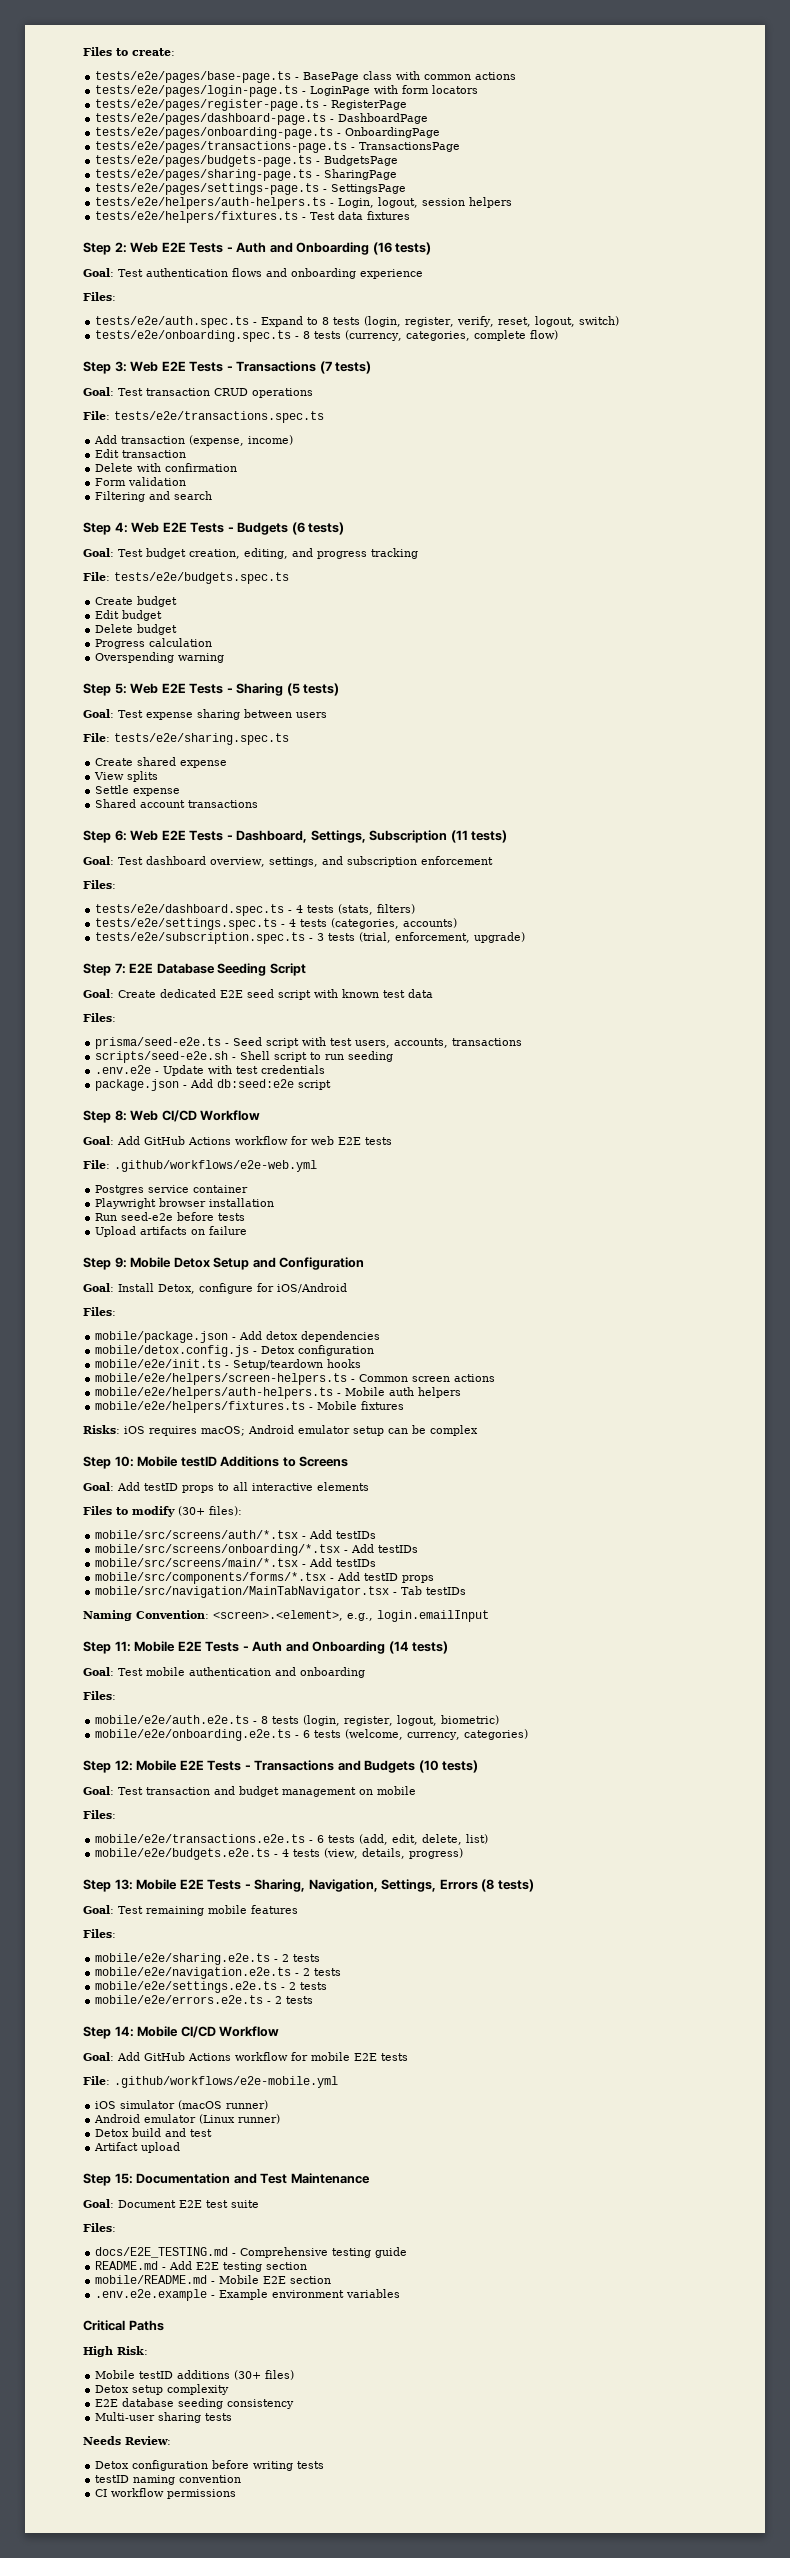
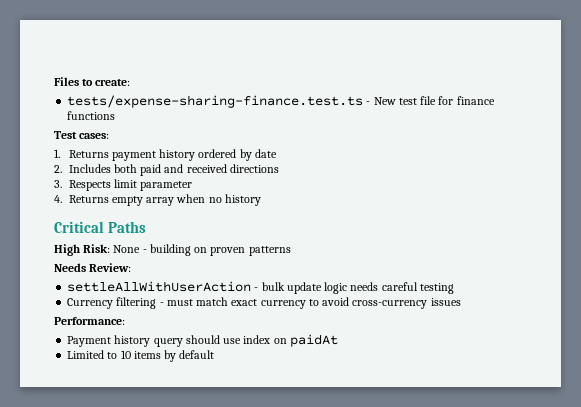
[95,71,517,83] [95,85,479,97] [95,99,408,111] [95,113,429,125] [95,127,441,139] [95,141,461,153] [95,155,399,167] [95,169,398,181] [95,183,407,195] [95,197,513,209] [95,211,411,223] [83,242,432,255] [83,268,423,279] [83,292,116,301] [95,316,620,328] [95,330,559,342] [83,361,372,374] [83,387,313,398] [83,411,324,423] [94,435,294,446] [95,449,187,458] [95,463,238,472] [95,477,187,486] [95,491,213,502] [83,522,345,535] [83,548,418,559] [83,572,289,584] [95,596,178,607] [95,610,163,621] [95,624,178,635] [95,638,213,649] [95,652,225,663] [83,683,340,696] [83,709,327,720] [83,733,289,745] [95,757,228,768] [94,771,159,782] [95,785,181,796] [95,799,259,808] [83,830,508,843] [83,856,493,867] [83,880,116,889] [95,904,416,916] [95,918,458,930] [95,932,526,944] [83,963,306,976] [83,989,433,1000] [83,1013,116,1022] [95,1037,523,1049] [95,1051,394,1063] [95,1065,326,1076] [95,1079,332,1091] [83,1110,261,1123] [83,1136,392,1145] [83,1160,317,1172] [95,1185,249,1195] [95,1198,275,1209] [95,1212,246,1221] [95,1226,248,1237] [83,1257,365,1270] [83,1283,347,1294] [83,1307,116,1316] [95,1331,381,1343] [95,1345,375,1357] [95,1359,362,1370] [95,1373,496,1385] [95,1387,462,1399] [95,1401,405,1413] [83,1425,478,1436] [83,1456,349,1469] [83,1482,369,1493] [83,1506,242,1517] [95,1530,377,1539] [95,1544,419,1556] [95,1558,377,1567] [95,1572,435,1584] [95,1586,467,1598] [83,1610,489,1622] [83,1641,449,1654] [83,1667,365,1678] [83,1691,116,1700] [95,1715,500,1726] [95,1729,529,1741] [83,1760,479,1773] [83,1786,416,1797] [83,1810,116,1819] [95,1834,489,1845] [95,1848,464,1860] [83,1879,534,1892] [83,1905,298,1916] [83,1929,116,1938] [95,1953,321,1965] [95,1967,342,1979] [95,1981,328,1993] [95,1995,314,2004] [83,2026,280,2039] [83,2052,408,2061] [83,2076,338,2088] [95,2100,269,2110] [94,2114,281,2124] [95,2128,213,2137] [94,2142,181,2153] [83,2173,370,2186] [83,2199,259,2208] [83,2223,116,2232] [95,2247,408,2258] [95,2261,308,2272] [95,2275,332,2284] [95,2289,401,2301] [83,2320,164,2331] [83,2346,148,2357] [95,2370,295,2380] [95,2384,230,2395] [95,2398,295,2409] [95,2412,233,2423] [83,2436,171,2445] [95,2460,325,2471] [95,2475,242,2485] [95,2488,237,2499] tests/e2e/pages/base-page.ts - BasePage class with common actions // tests/e2e/pages/login-page.ts - LoginPage with form locators // tests/e2e/pages/register-page.ts - RegisterPage // tests/e2e/pages/dashboard-page.ts - DashboardPage // tests/e2e/pages/onboarding-page.ts - OnboardingPage // tests/e2e/pages/transactions-page.ts - TransactionsPage // tests/e2e/pages/budgets-page.ts - BudgetsPage // tests/e2e/pages/sharing-page.ts - SharingPage // tests/e2e/pages/settings-page.ts - SettingsPage // tests/e2e/helpers/auth-helpers.ts - Login, logout, session helpers // tests/e2e/helpers/fixtures.ts - Test data fixtures // Step 2: Web E2E Tests - Auth and Onboarding (16 tests) // Goal: Test authentication flows and onboarding experience // Files: // tests/e2e/auth.spec.ts - Expand to 8 tests (login, register, verify, reset, logout, switch) // tests/e2e/onboarding.spec.ts - 8 tests (currency, categories, complete flow) // Step 3: Web E2E Tests - Transactions (7 tests) // Goal: Test transaction CRUD operations // File: tests/e2e/transactions.spec.ts // Add transaction (expense, income) // Edit transaction // Delete with confirmation // Form validation // Filtering and search // Step 4: Web E2E Tests - Budgets (6 tests) // Goal: Test budget creation, editing, and progress tracking // File: tests/e2e/budgets.spec.ts // Create budget // Edit budget // Delete budget // Progress calculation // Overspending warning // Step 5: Web E2E Tests - Sharing (5 tests) // Goal: Test expense sharing between users // File: tests/e2e/sharing.spec.ts // Create shared expense // View splits // Settle expense // Shared account transactions // Step 6: Web E2E Tests - Dashboard, Settings, Subscription (11 tests) // Goal: Test dashboard overview, settings, and subscription enforcement // Files: // tests/e2e/dashboard.spec.ts - 4 tests (stats, filters) // tests/e2e/settings.spec.ts - 4 tests (categories, accounts) // tests/e2e/subscription.spec.ts - 3 tests (trial, enforcement, upgrade) // Step 7: E2E Database Seeding Script // Goal: Create dedicated E2E seed script with known test data // Files: // prisma/seed-e2e.ts - Seed script with test users, accounts, transactions // scripts/seed-e2e.sh - Shell script to run seeding // .env.e2e - Update with test credentials // package.json - Add db:seed:e2e script // Step 8: Web CI/CD Workflow // Goal: Add GitHub Actions workflow for web E2E tests // File: .github/workflows/e2e-web.yml // Postgres service container // Playwright browser installation // Run seed-e2e before tests // Upload artifacts on failure // Step 9: Mobile Detox Setup and Configuration // Goal: Install Detox, configure for iOS/Android // Files: // mobile/package.json - Add detox dependencies // mobile/detox.config.js - Detox configuration // mobile/e2e/init.ts - Setup/teardown hooks // mobile/e2e/helpers/screen-helpers.ts - Common screen actions // mobile/e2e/helpers/auth-helpers.ts - Mobile auth helpers // mobile/e2e/helpers/fixtures.ts - Mobile fixtures // Risks: iOS requires macOS; Android emulator setup can be complex // Step 10: Mobile testID Additions to Screens // Goal: Add testID props to all interactive elements // Files to modify (30+ files): // mobile/src/screens/auth/*.tsx - Add testIDs // mobile/src/screens/onboarding/*.tsx - Add testIDs // mobile/src/screens/main/*.tsx - Add testIDs // mobile/src/components/forms/*.tsx - Add testID props // mobile/src/navigation/MainTabNavigator.tsx - Tab testIDs // Naming Convention: <screen>.<element>, e.g., login.emailInput // Step 11: Mobile E2E Tests - Auth and Onboarding (14 tests) // Goal: Test mobile authentication and onboarding // Files: // mobile/e2e/auth.e2e.ts - 8 tests (login, register, logout, biometric) // mobile/e2e/onboarding.e2e.ts - 6 tests (welcome, currency, categories) // Step 12: Mobile E2E Tests - Transactions and Budgets (10 tests) // Goal: Test transaction and budget management on mobile // Files: // mobile/e2e/transactions.e2e.ts - 6 tests (add, edit, delete, list) // mobile/e2e/budgets.e2e.ts - 4 tests (view, details, progress) // Step 13: Mobile E2E Tests - Sharing, Navigation, Settings, Errors (8 tests) // Goal: Test remaining mobile features // Files: // mobile/e2e/sharing.e2e.ts - 2 tests // mobile/e2e/navigation.e2e.ts - 2 tests // mobile/e2e/settings.e2e.ts - 2 tests // mobile/e2e/errors.e2e.ts - 2 tests // Step 14: Mobile CI/CD Workflow // Goal: Add GitHub Actions workflow for mobile E2E tests // File: .github/workflows/e2e-mobile.yml // iOS simulator (macOS runner) // Android emulator (Linux runner) // Detox build and test // Artifact upload // Step 15: Documentation and Test Maintenance // Goal: Document E2E test suite // Files: // docs/E2E_TESTING.md - Comprehensive testing guide // README.md - Add E2E testing section // mobile/README.md - Mobile E2E section // .env.e2e.example - Example environment variables // Critical Paths // High Risk: // Mobile testID additions (30+ files) // Detox setup complexity // E2E database seeding consistency // Multi-user sharing tests // Needs Review: // Detox configuration before writing tests // testID naming convention // CI workflow permissions -> [67,95,495,108] [67,111,116,120] [54,131,110,139] [54,149,277,161] [54,164,279,176] [54,179,193,191] [54,194,261,206] [54,221,147,233] [54,244,291,256] [54,263,132,272] [67,281,454,294] [67,297,461,309] [54,317,125,325] [67,334,338,347] [67,350,215,362] tests/expense-sharing-finance.test.ts - New test file for finance functions // Test cases: // 1. Returns payment history ordered by date // 2. Includes both paid and received directions // 3. Respects limit parameter // 4. Returns empty array when no history // Critical Paths // High Risk: None - building on proven patterns // Needs Review: // settleAllWithUserAction - bulk update logic needs careful testing // Currency filtering - must match exact currency to avoid cross-currency issues // Performance: // Payment history query should use index on paidAt // Limited to 10 items by default

